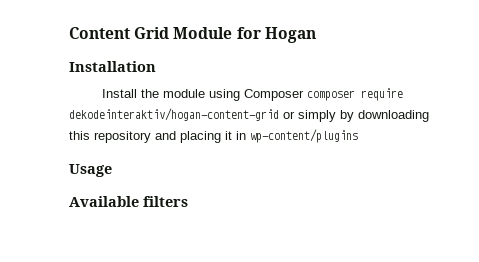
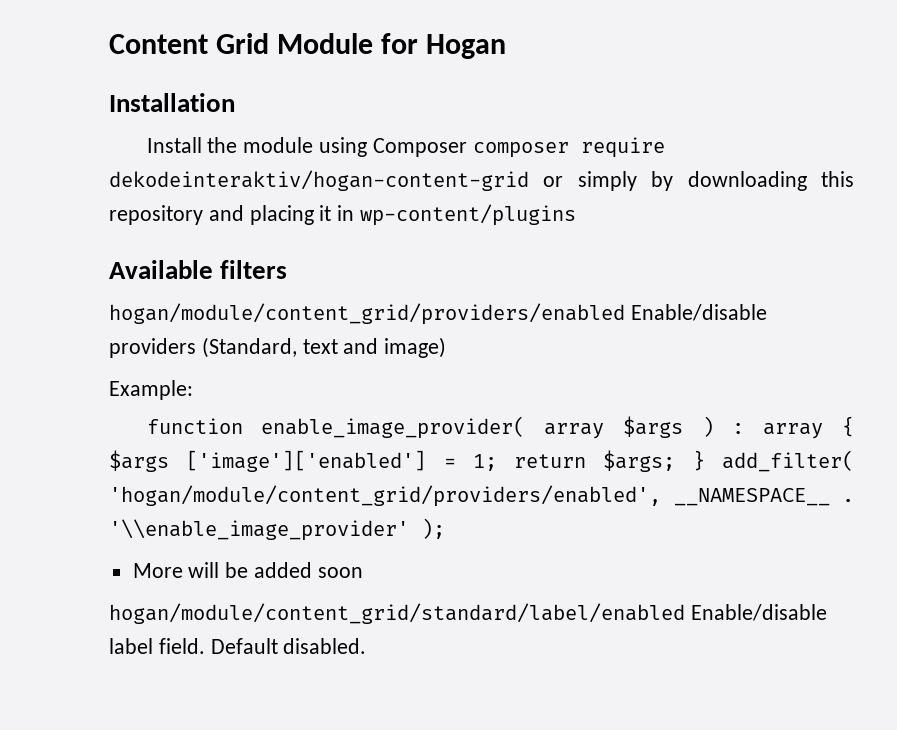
[69,164,112,177] // Usage -> (577, 215) none
(188, 201) none -> [109,303,767,325] [109,337,447,358] [109,380,193,400] [146,416,855,439] [109,450,854,472] [109,485,854,507] [109,518,445,541] [132,562,363,578] [109,603,827,624] [109,638,367,654] // hogan/module/content_grid/providers/enabled Enable/disable providers (Standard, text and image) // Example: // function enable_image_provider( array $args ) : array { $args ['image']['enabled'] = 1; return $args; } add_filter( 'hogan/module/content_grid/providers/enabled', __NAMESPACE__ . '\\enable_image_provider' ); // More will be added soon // hogan/module/content_grid/standard/label/enabled Enable/disable label field. Default disabled.

